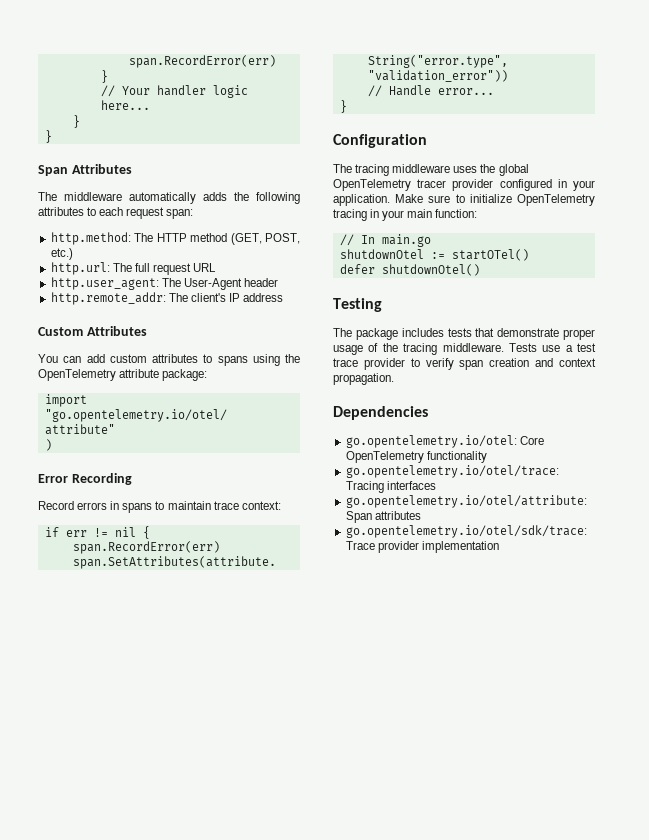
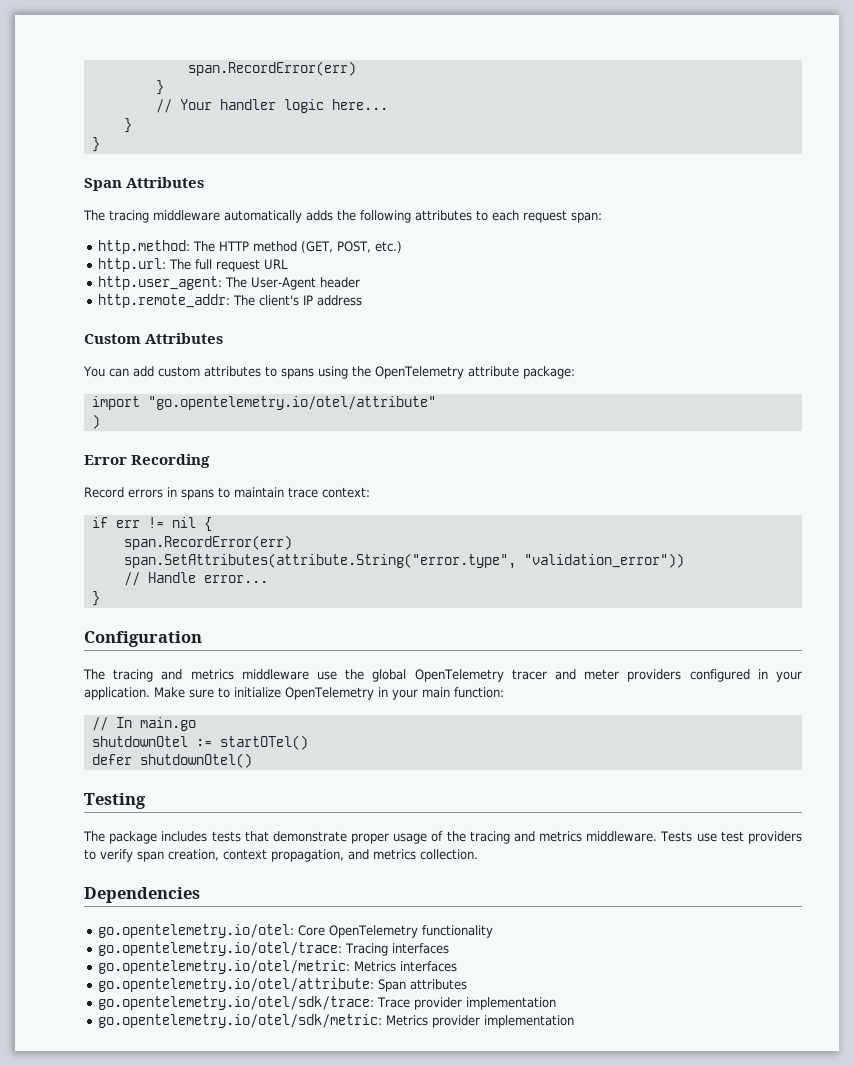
(57, 196) none -> [109,210,149,223] tracing
[392,164,478,173] middleware uses -> [161,669,338,680] and metrics middleware use
[452,179,494,191] provider -> [554,669,682,682] and meter providers
[333,209,367,221] tracing -> (374, 693) none
(438, 349) none -> [513,831,583,842] and metrics
[565,343,596,352] [333,358,596,370] [333,373,394,385] a test trace provider to verify span creation and context propagation. -> [720,831,802,844] [84,849,478,862] test providers to verify span creation, context propagation, and metrics collection.
(436, 485) none -> [98,960,458,974] // go.opentelemetry.io/otel/metric: Metrics interfaces
(499, 547) none -> [98,1014,575,1028] // go.opentelemetry.io/otel/sdk/metric: Metrics provider implementation

